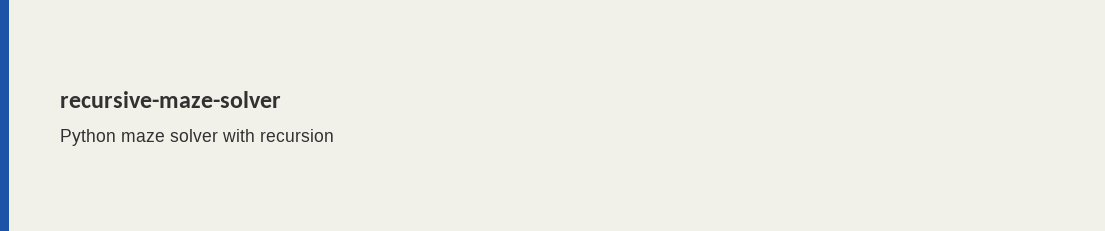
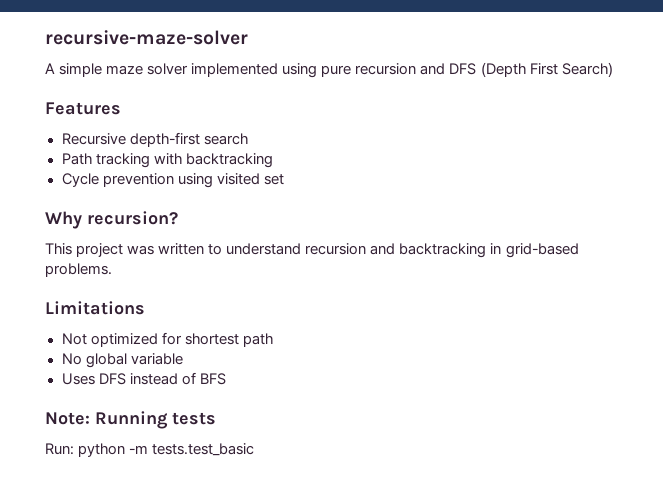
[60,129,334,146] Python maze solver with recursion -> [45,62,613,78] [45,102,121,115] [61,132,248,147] [61,153,273,168] [61,173,284,188] [45,211,178,229] [45,243,579,258] [45,263,112,277] [45,301,145,315] [61,332,273,347] [61,353,183,368] [61,372,226,385] [45,411,216,429] [45,443,255,457] A simple maze solver implemented using pure recursion and DFS (Depth First Search) // Features // Recursive depth-first search // Path tracking with backtracking // Cycle prevention using visited set // Why recursion? // This project was written to understand recursion and backtracking in grid-based problems. // Limitations // Not optimized for shortest path // No global variable // Uses DFS instead of BFS // Note: Running tests // Run: python -m tests.test_basic

